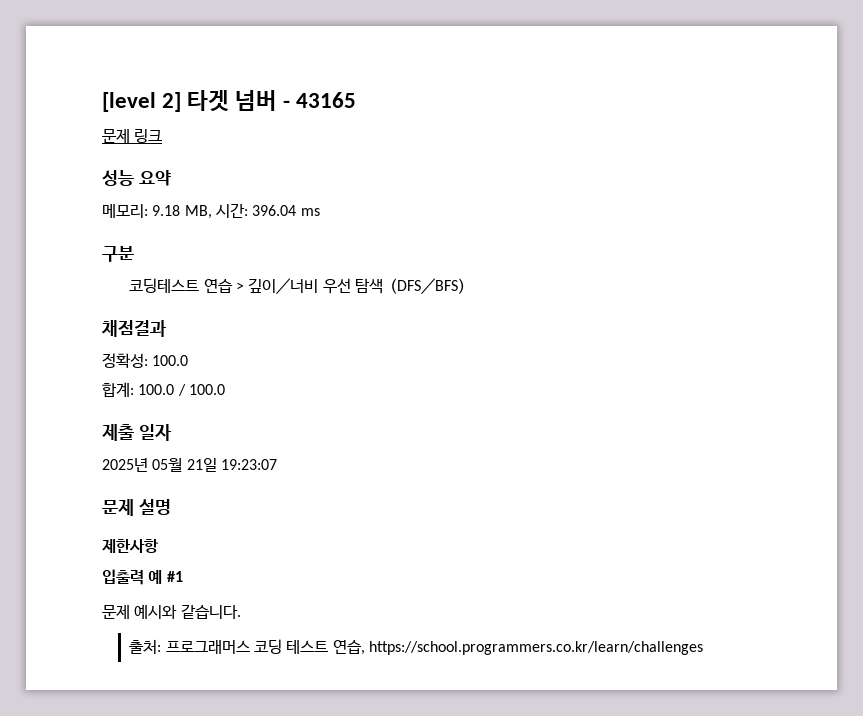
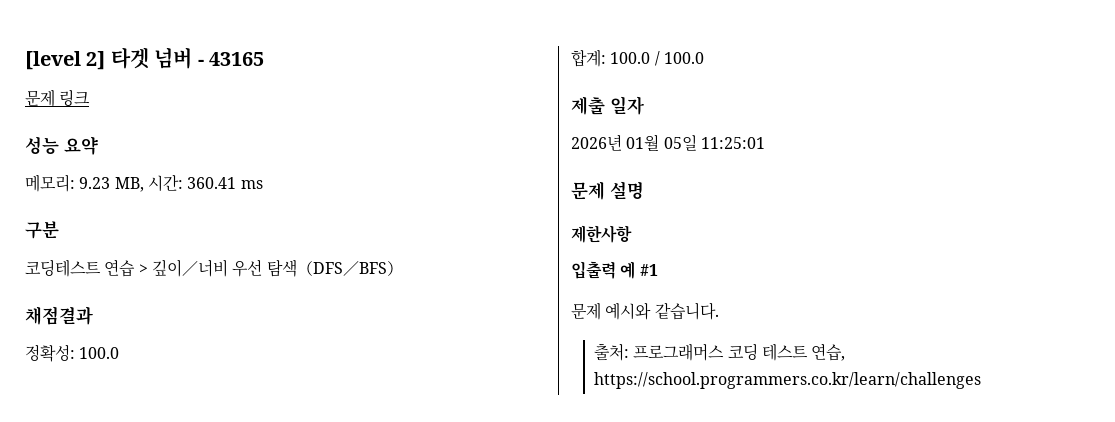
[152,205,181,216] 9.18 -> [79,177,111,189] 9.23
[252,205,297,216] 396.04 -> [187,177,237,189] 360.41
[102,457,277,472] 2025년 05월 21일 19:23:07 -> [571,134,765,151] 2026년 01월 05일 11:25:01

